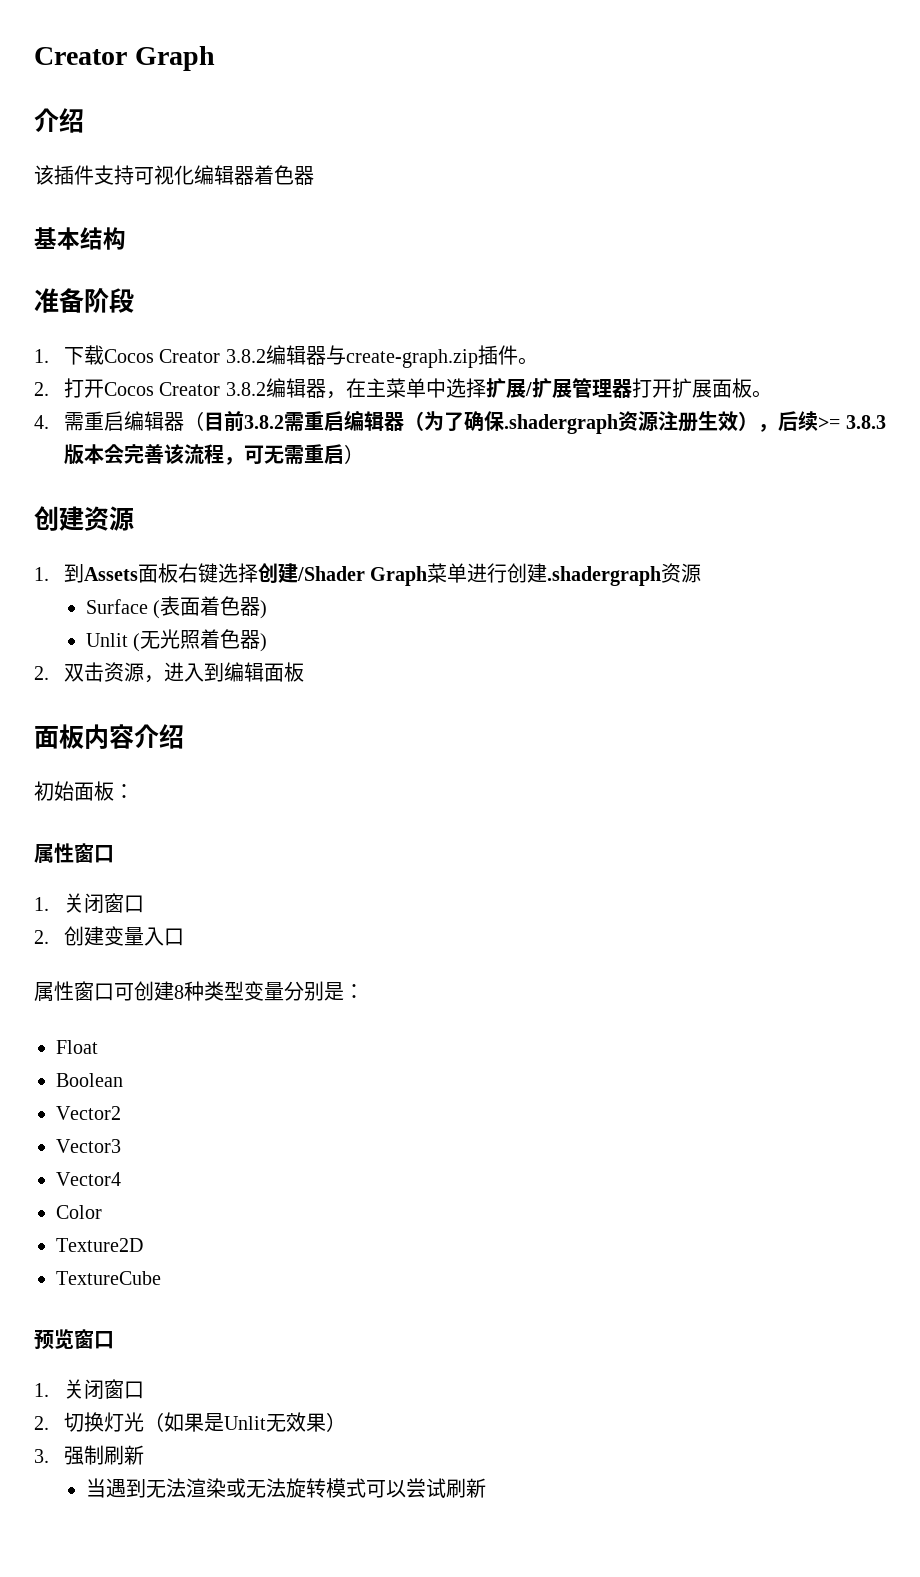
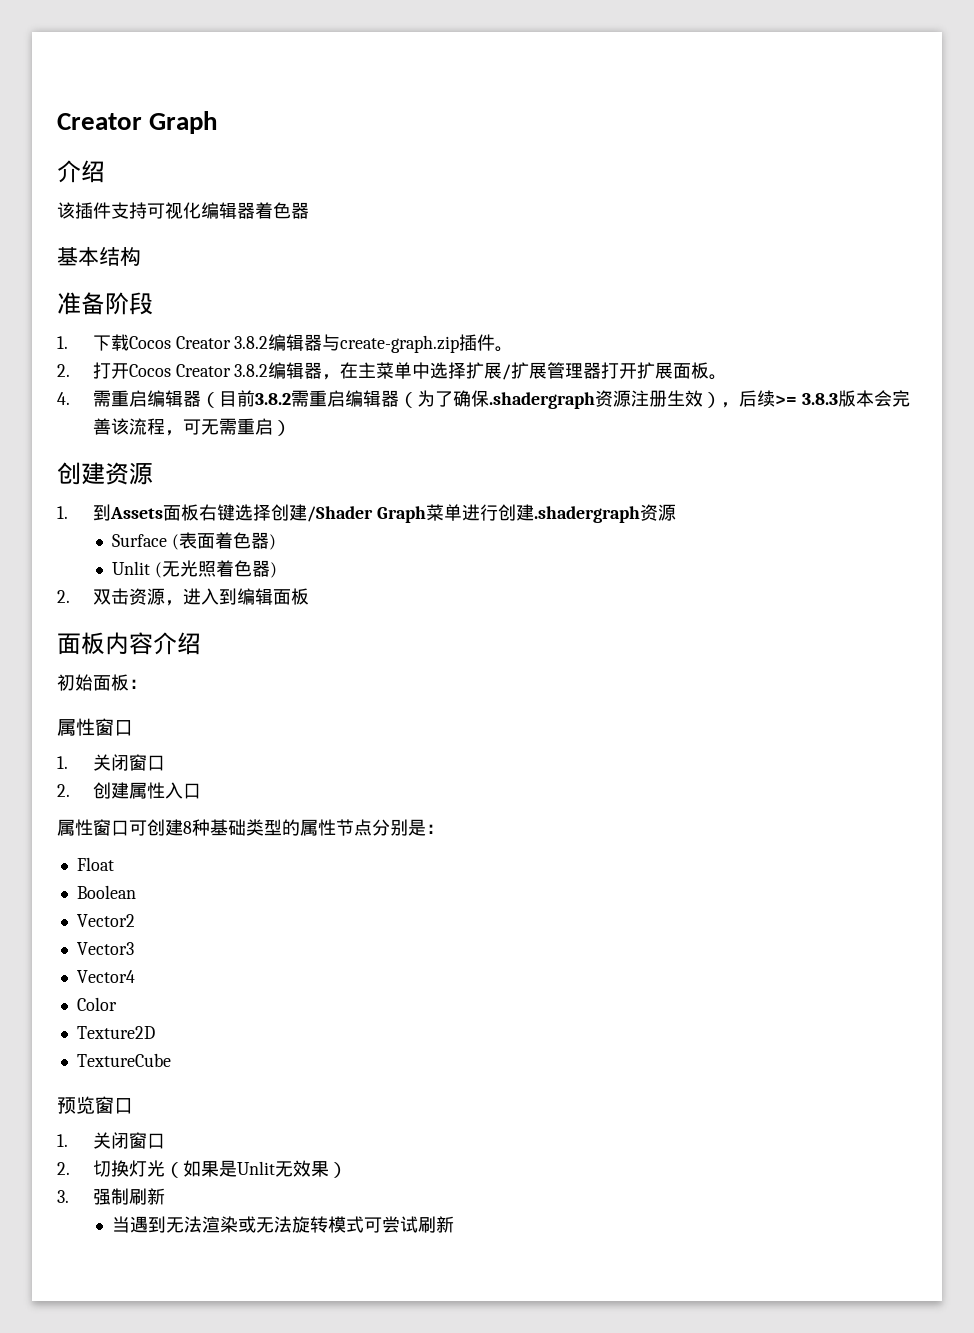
[104,926,145,946] 变量 -> [128,782,165,799] 属性
[204,981,284,1001] 类型变量 -> [210,819,372,836] 基础类型的属性节点
[386,1480,407,1498] 以 -> (383, 1225) none

